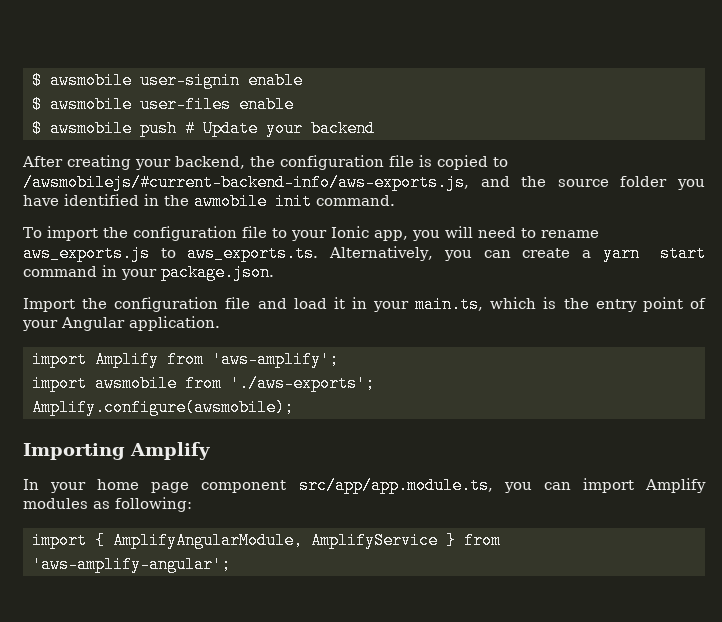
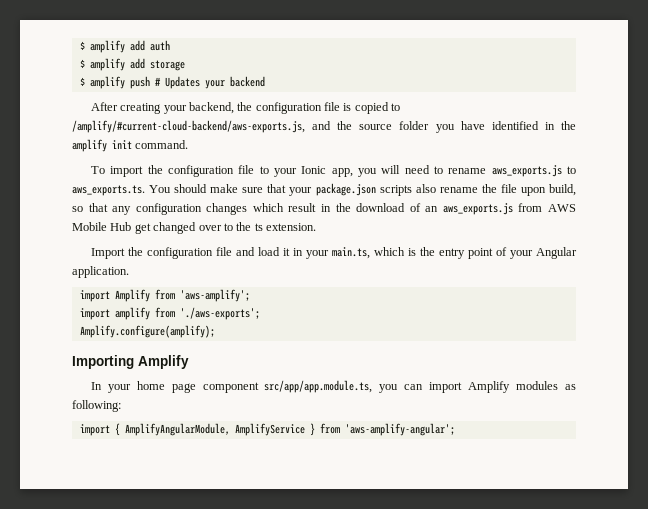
[31,72,303,89] [31,96,294,113] [31,120,132,137] $ awsmobile user-signin enable // $ awsmobile user-files enable // $ awsmobile -> [79,40,170,53] [79,58,185,71] [79,76,125,89] $ amplify add auth // $ amplify add storage // $ amplify
[202,120,258,137] Update -> [164,76,200,89] Updates
[23,174,469,191] /awsmobilejs/#current-backend-info/aws-exports.js, -> [72,120,305,133] /amplify/#current-cloud-backend/aws-exports.js,
[194,193,267,210] awmobile -> [72,139,107,152] amplify
[329,245,707,262] [23,264,274,281] Alternatively, you can create a yarn start command in your package.json. -> [149,183,576,196] [72,203,576,215] [72,222,316,234] You should make sure that your package.json scripts also rename the file upon build, so that any configuration changes which result in the download of an aws_exports.js from AWS Mobile Hub get changed over to the ts extension.
[94,375,177,392] awsmobile -> [114,307,150,320] amplify
[31,399,294,416] Amplify.configure(awsmobile); -> [79,325,215,338] Amplify.configure(amplify);

